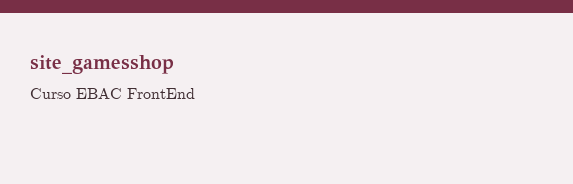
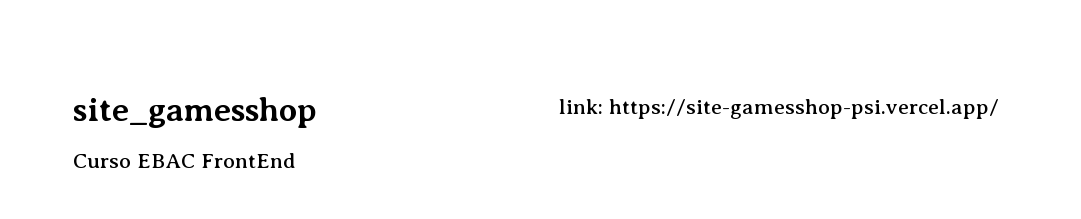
(195, 93) none -> [559,99,999,119] // link: https://site-gamesshop-psi.vercel.app/

